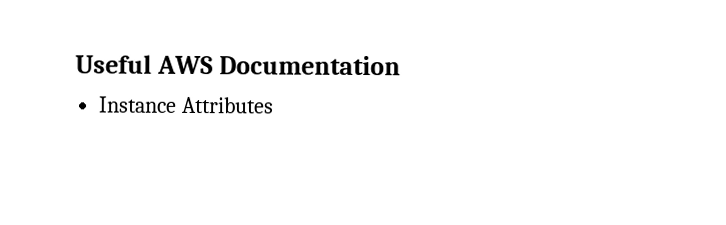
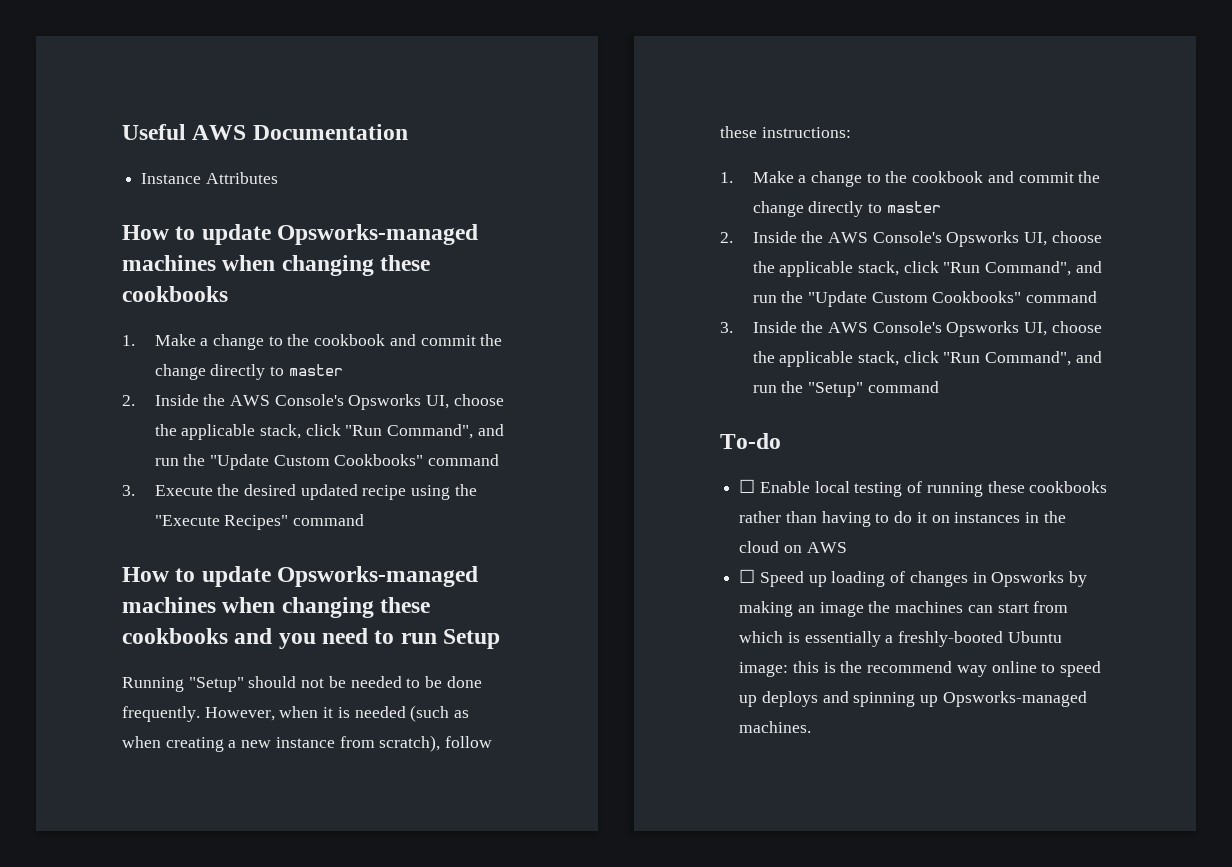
(275, 105) none -> [122,224,479,245] [122,255,431,276] [122,286,228,302] [122,334,503,350] [154,364,343,380] [122,394,504,410] [154,424,504,440] [154,454,500,470] [122,484,477,500] [154,514,364,530] [122,566,479,587] [122,597,431,618] [122,628,501,649] [122,676,482,692] [122,705,470,722] [122,735,493,752] [720,126,851,138] [720,171,1101,187] [752,201,941,217] [720,231,1102,247] [752,261,1102,277] [752,291,1098,307] [720,321,1102,337] [752,351,1102,367] [752,381,939,397] [720,433,781,449] [739,479,1108,497] [739,511,1066,527] [739,541,847,553] [739,569,1088,587] [739,601,1069,617] [739,631,1062,647] [739,661,1102,677] [739,691,1087,707] [739,721,812,733] // How to update Opsworks-managed machines when changing these cookbooks // 1. Make a change to the cookbook and commit the change directly to master // 2. Inside the AWS Console's Opsworks UI, choose the applicable stack, click "Run Command", and run the "Update Custom Cookbooks" command // 3. Execute the desired updated recipe using the "Execute Recipes" command // How to update Opsworks-managed machines when changing these cookbooks and you need to run Setup // Running "Setup" should not be needed to be done frequently. However, when it is needed (such as when creating a new instance from scratch), follow these instructions: // 1. Make a change to the cookbook and commit the change directly to master // 2. Inside the AWS Console's Opsworks UI, choose the applicable stack, click "Run Command", and run the "Update Custom Cookbooks" command // 3. Inside the AWS Console's Opsworks UI, choose the applicable stack, click "Run Command", and run the "Setup" command // To-do // ☐ Enable local testing of running these cookbooks rather than having to do it on instances in the cloud on AWS // ☐ Speed up loading of changes in Opsworks by making an image the machines can start from which is essentially a freshly-booted Ubuntu image: this is the recommend way online to speed up deploys and spinning up Opsworks-managed machines.

